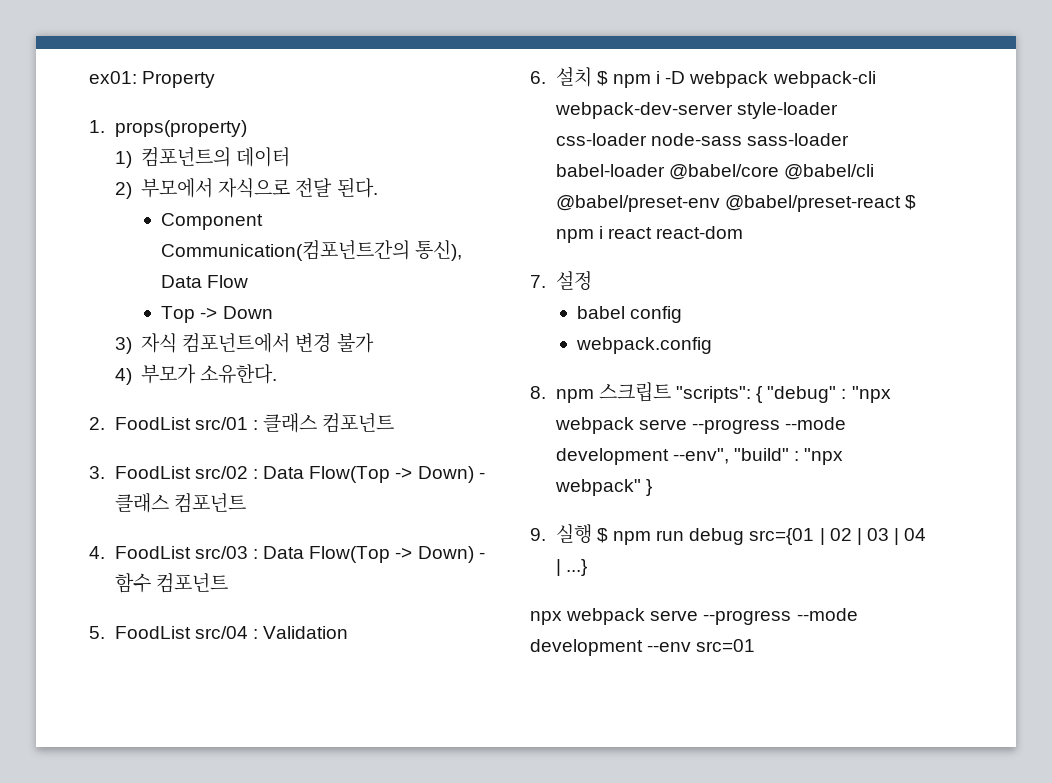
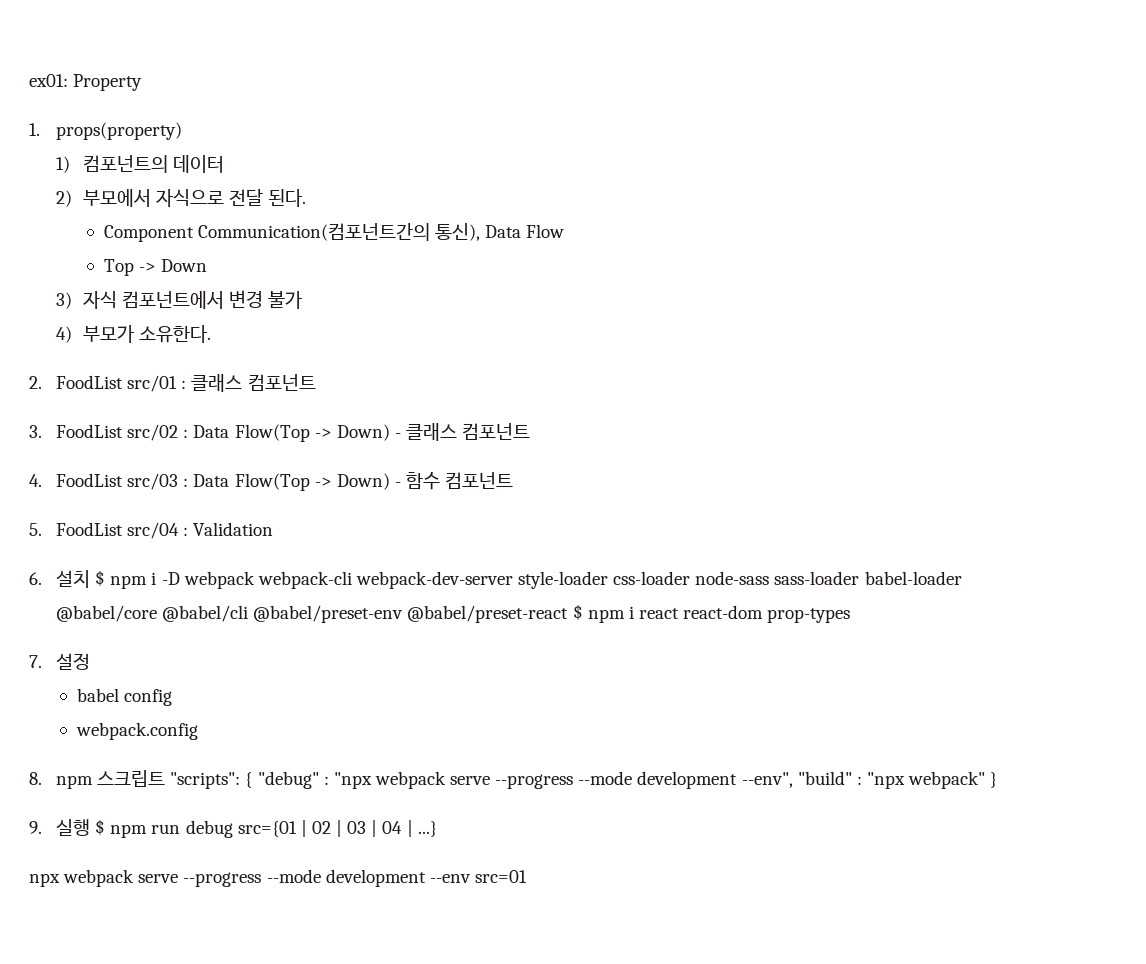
(744, 232) none -> [767,608,851,623] prop-types

